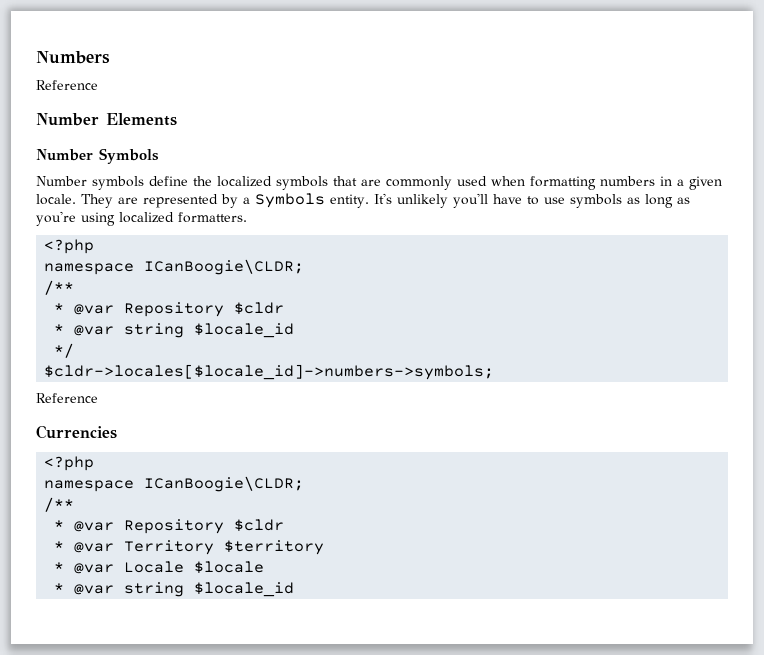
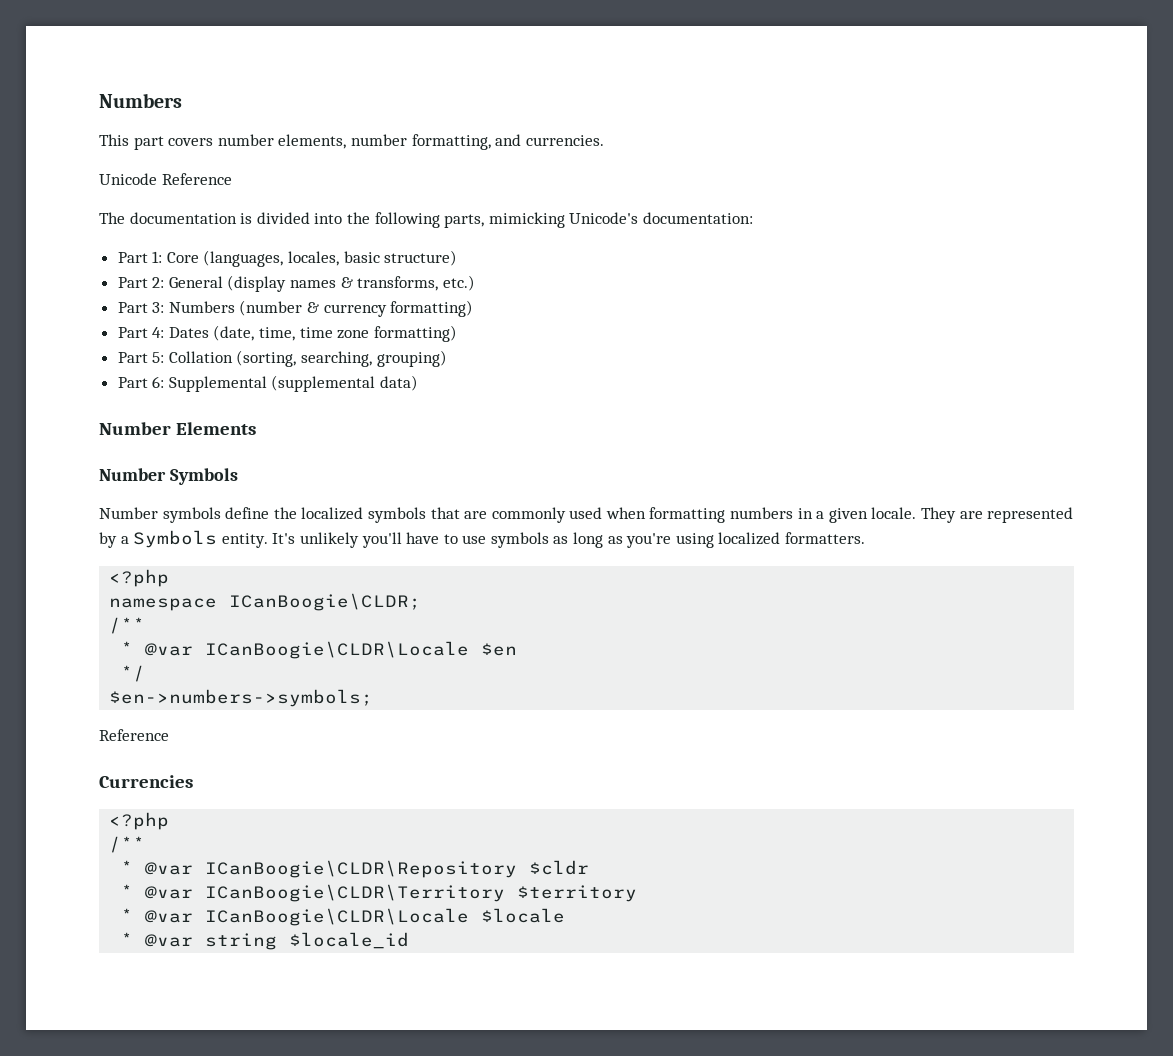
[36,80,98,90] Reference -> [99,134,604,150] [99,173,232,185] [99,212,753,228] [117,250,458,267] [117,275,475,292] [117,300,474,317] [117,325,457,342] [117,350,447,367] [117,375,419,392] This part covers number elements, number formatting, and currencies. // Unicode Reference // The documentation is divided into the following parts, mimicking Unicode's documentation: // Part 1: Core (languages, locales, basic structure) // Part 2: General (display names & transforms, etc.) // Part 3: Numbers (number & currency formatting) // Part 4: Dates (date, time, time zone formatting) // Part 5: Collation (sorting, searching, grouping) // Part 6: Supplemental (supplemental data)
[124,302,285,317] [54,323,295,338] Repository $cldr // * @var string $locale_id -> [205,641,518,659] ICanBoogie\CLDR\Locale $en
[44,364,495,380] $cldr->locales[$locale_id]->numbers->symbols; -> [109,689,374,707] $en->numbers->symbols;
[44,476,305,492] [44,497,75,512] [54,519,285,534] [54,540,215,555] // namespace ICanBoogie\CLDR; // /** // * @var Repository $cldr // * @var Territory -> [109,836,146,853] [121,860,590,878] [121,884,506,902] // /** // * @var ICanBoogie\CLDR\Repository $cldr // * @var ICanBoogie\CLDR\Territory
[124,561,185,573] Locale -> [205,908,470,926] ICanBoogie\CLDR\Locale

